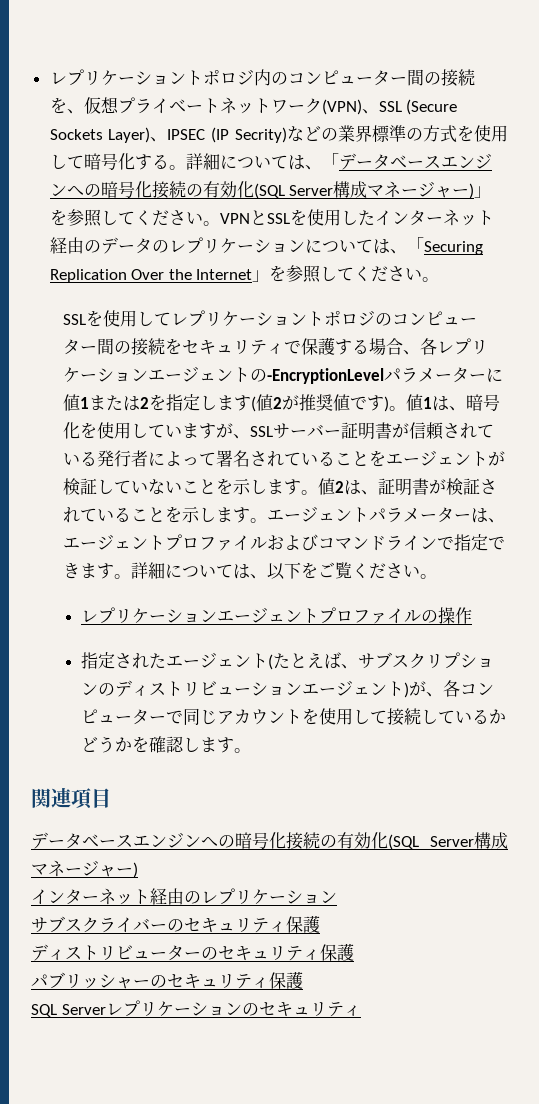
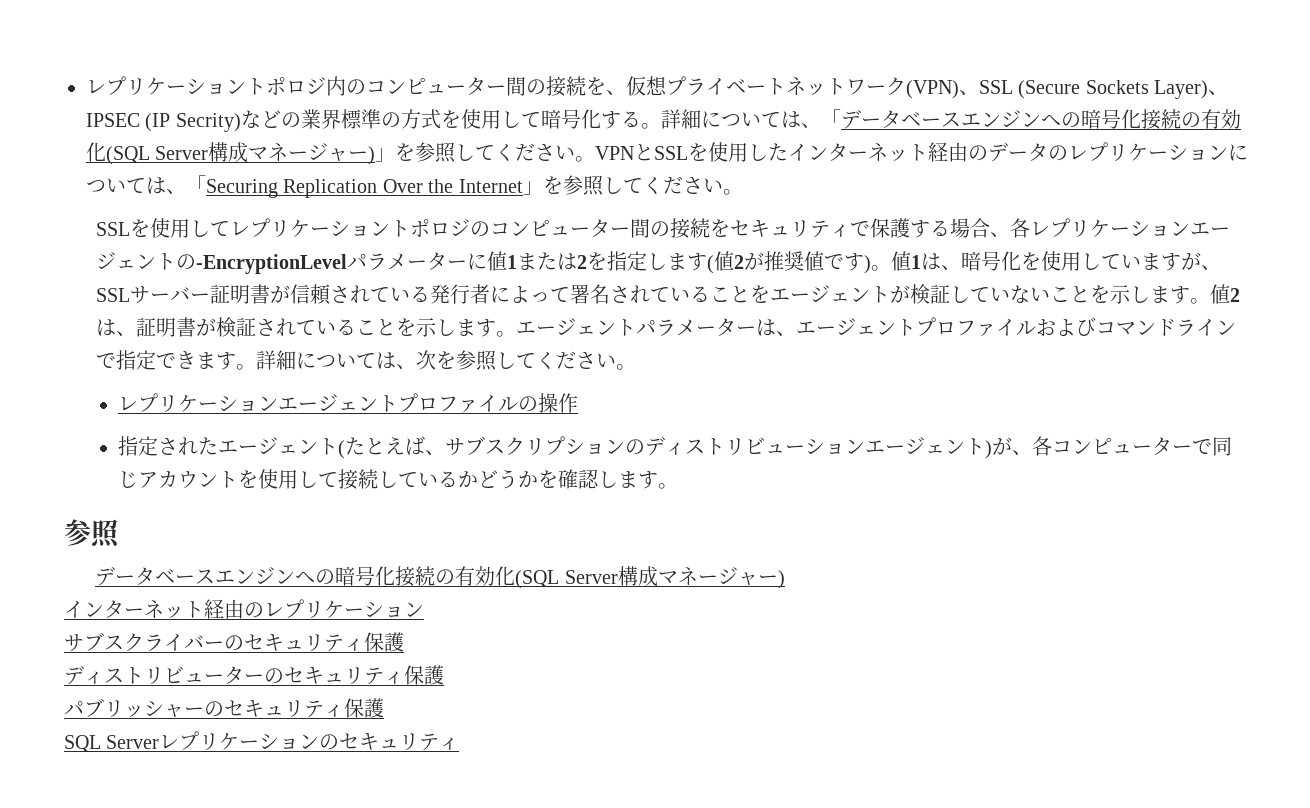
[266,562,352,580] 以下をご覧 -> [416,350,537,371] 次を参照して
[31,787,111,809] 関連項目 -> [64,519,120,548] 参照

